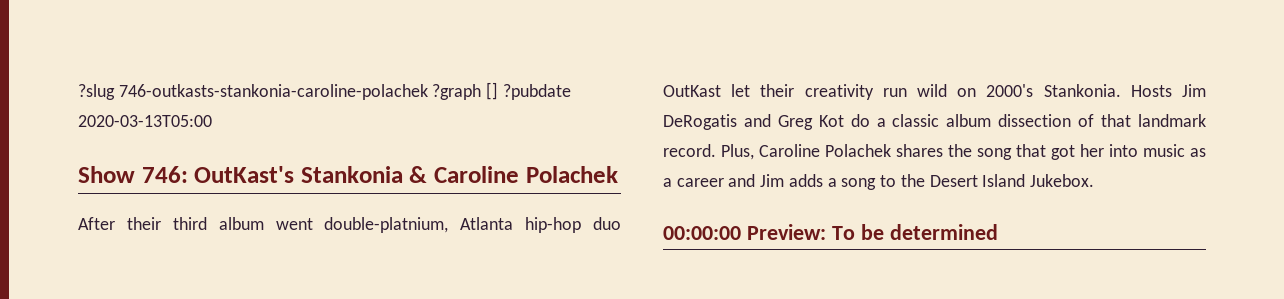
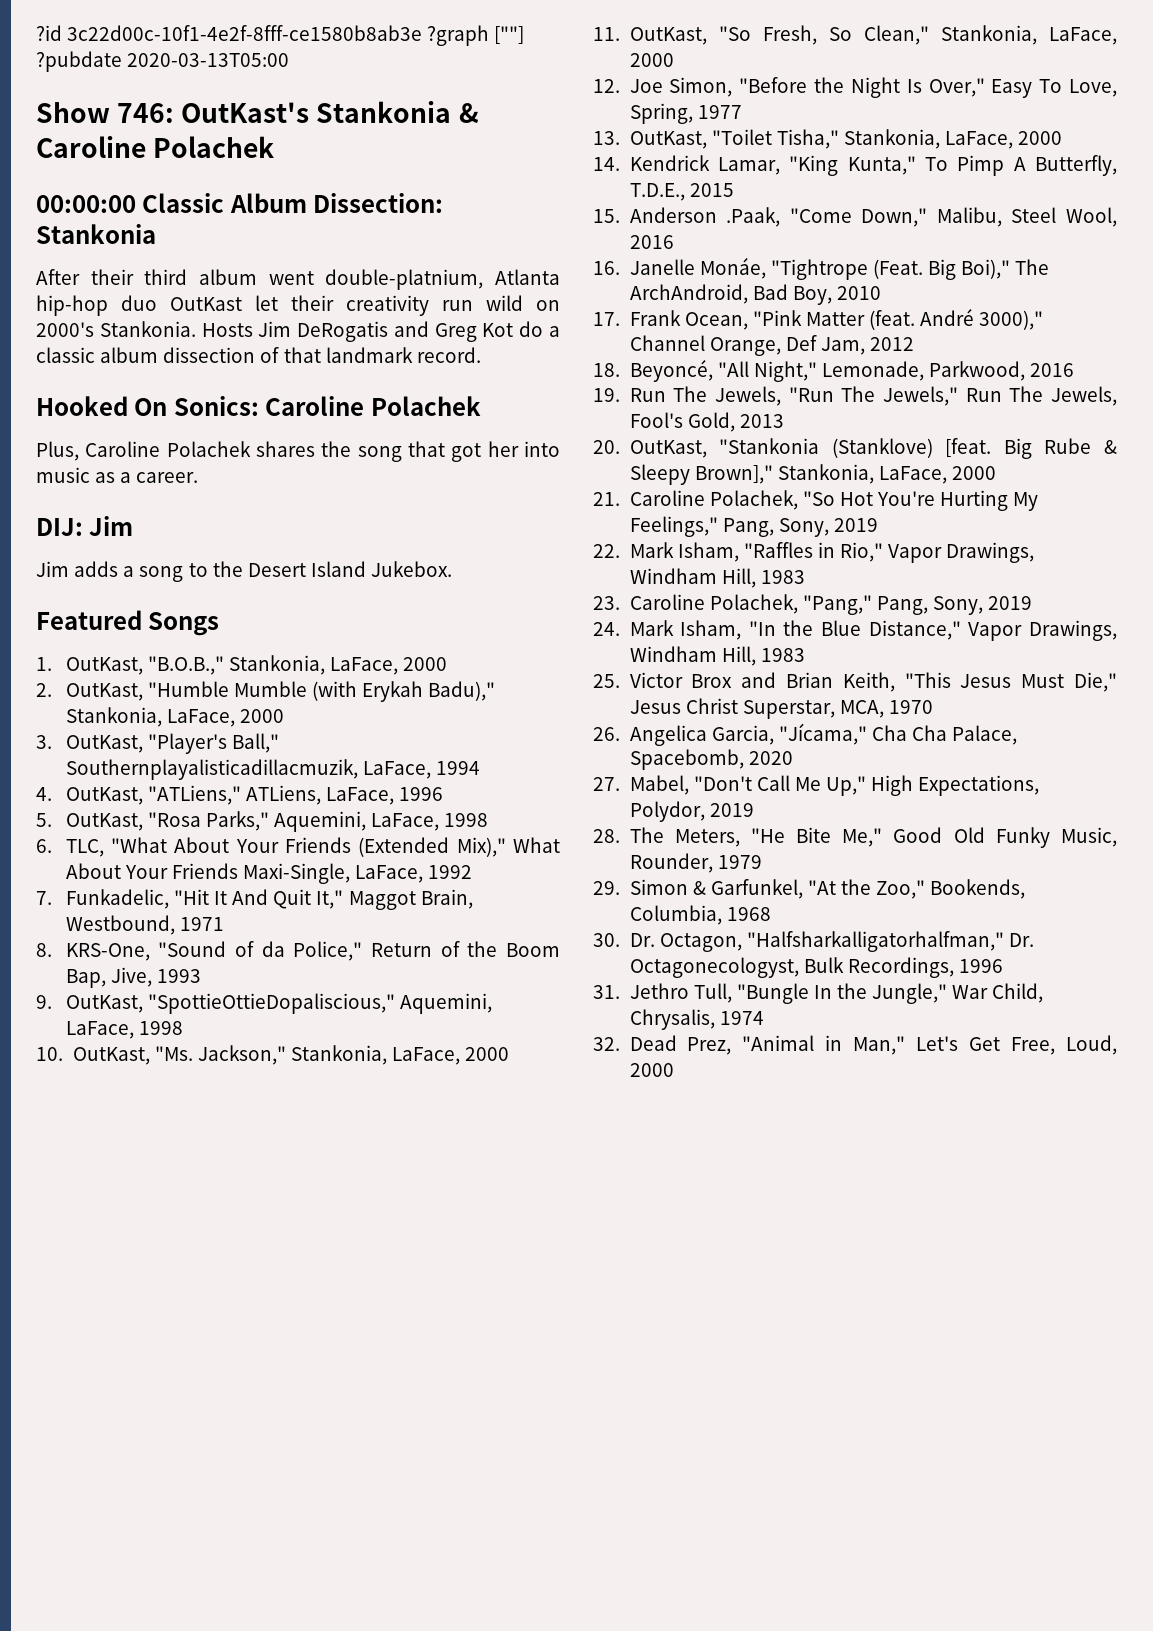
[78,82,499,100] ?slug 746-outkasts-stankonia-caroline-polachek ?graph [] -> [36,25,525,46] ?id 3c22d00c-10f1-4e2f-8fff-ce1580b8ab3e ?graph [""]
(618, 174) none -> [36,193,444,213] [36,224,156,244] // 00:00:00 Classic Album Dissection: Stankonia
(716, 150) none -> [36,396,481,416] // Hooked On Sonics: Caroline Polachek //
[676,174,756,187] career and -> [136,472,199,483] [36,516,134,536] career. // DIJ: Jim //
[663,224,998,240] 00:00:00 Preview: To be determined -> [36,610,220,636] [36,655,448,675] [36,681,496,702] [65,707,285,727] [36,733,280,754] [65,759,481,780] [36,785,444,805] [36,811,489,832] [36,837,560,857] [65,863,473,884] [36,889,473,910] [65,915,224,935] [36,941,560,961] [65,967,202,988] [36,993,493,1014] [65,1021,183,1039] [36,1045,510,1065] [593,25,1117,45] [629,53,674,67] [593,77,1117,98] [629,103,742,124] [593,129,1063,149] [593,155,1117,176] [629,183,734,201] [593,207,1117,227] [629,235,674,249] [593,258,1050,280] [629,284,881,305] [593,309,1044,330] [629,335,915,356] [593,360,1075,382] [593,386,1117,406] [629,412,784,432] [593,438,1117,459] [629,464,997,485] [593,490,1039,511] [629,516,878,537] [593,542,1035,563] [629,568,805,588] [593,594,1033,615] [593,620,1117,641] [629,646,805,666] [593,672,1117,692] [629,698,934,719] [593,723,1018,746] [629,749,793,770] [593,775,1040,796] [629,801,754,822] [593,827,1117,848] [629,853,762,873] [593,879,1026,899] [629,905,771,925] [593,931,1034,952] [629,957,1003,978] [593,983,1044,1004] [629,1009,764,1030] [593,1035,1117,1055] [629,1063,674,1077] Featured Songs // 1. OutKast, "B.O.B.," Stankonia, LaFace, 2000 // 2. OutKast, "Humble Mumble (with Erykah Badu)," Stankonia, LaFace, 2000 // 3. OutKast, "Player's Ball," Southernplayalisticadillacmuzik, LaFace, 1994 // 4. OutKast, "ATLiens," ATLiens, LaFace, 1996 // 5. OutKast, "Rosa Parks," Aquemini, LaFace, 1998 // 6. TLC, "What About Your Friends (Extended Mix)," What About Your Friends Maxi-Single, LaFace, 1992 // 7. Funkadelic, "Hit It And Quit It," Maggot Brain, Westbound, 1971 // 8. KRS-One, "Sound of da Police," Return of the Boom Bap, Jive, 1993 // 9. OutKast, "SpottieOttieDopaliscious," Aquemini, LaFace, 1998 // 10. OutKast, "Ms. Jackson," Stankonia, LaFace, 2000 // 11. OutKast, "So Fresh, So Clean," Stankonia, LaFace, 2000 // 12. Joe Simon, "Before the Night Is Over," Easy To Love, Spring, 1977 // 13. OutKast, "Toilet Tisha," Stankonia, LaFace, 2000 // 14. Kendrick Lamar, "King Kunta," To Pimp A Butterfly, T.D.E., 2015 // 15. Anderson .Paak, "Come Down," Malibu, Steel Wool, 2016 // 16. Janelle Monáe, "Tightrope (Feat. Big Boi)," The ArchAndroid, Bad Boy, 2010 // 17. Frank Ocean, "Pink Matter (feat. André 3000)," Channel Orange, Def Jam, 2012 // 18. Beyoncé, "All Night," Lemonade, Parkwood, 2016 // 19. Run The Jewels, "Run The Jewels," Run The Jewels, Fool's Gold, 2013 // 20. OutKast, "Stankonia (Stanklove) [feat. Big Rube & Sleepy Brown]," Stankonia, LaFace, 2000 // 21. Caroline Polachek, "So Hot You're Hurting My Feelings," Pang, Sony, 2019 // 22. Mark Isham, "Raffles in Rio," Vapor Drawings, Windham Hill, 1983 // 23. Caroline Polachek, "Pang," Pang, Sony, 2019 // 24. Mark Isham, "In the Blue Distance," Vapor Drawings, Windham Hill, 1983 // 25. Victor Brox and Brian Keith, "This Jesus Must Die," Jesus Christ Superstar, MCA, 1970 // 26. Angelica Garcia, "Jícama," Cha Cha Palace, Spacebomb, 2020 // 27. Mabel, "Don't Call Me Up," High Expectations, Polydor, 2019 // 28. The Meters, "He Bite Me," Good Old Funky Music, Rounder, 1979 // 29. Simon & Garfunkel, "At the Zoo," Bookends, Columbia, 1968 // 30. Dr. Octagon, "Halfsharkalligatorhalfman," Dr. Octagonecologyst, Bulk Recordings, 1996 // 31. Jethro Tull, "Bungle In the Jungle," War Child, Chrysalis, 1974 // 32. Dead Prez, "Animal in Man," Let's Get Free, Loud, 2000

